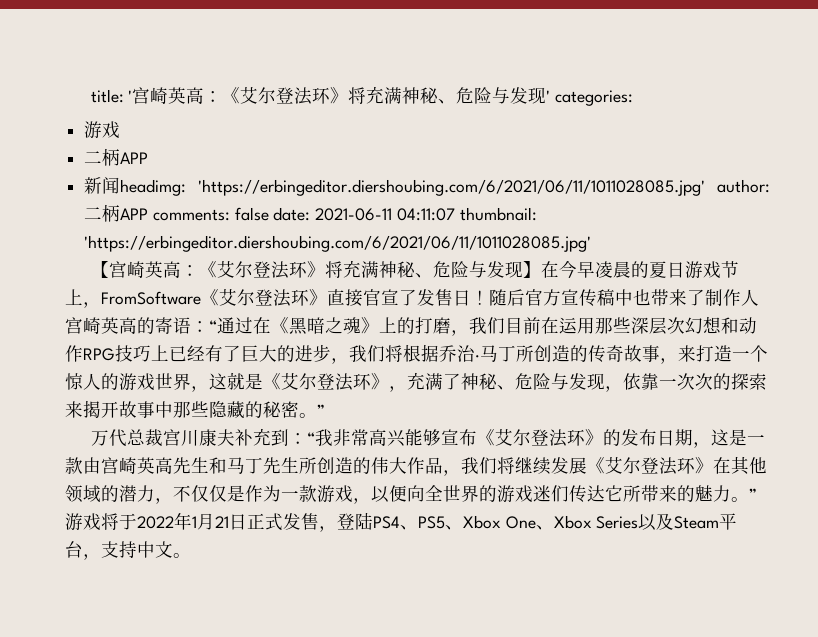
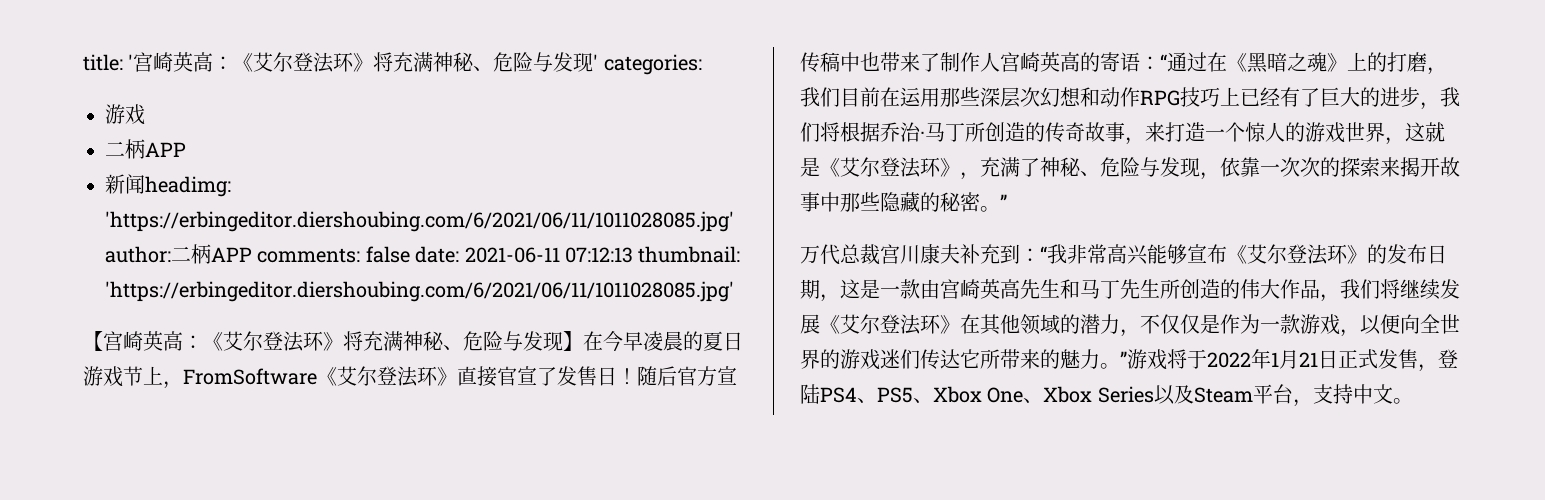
[396,208,455,221] 04:11:07 -> [564,247,633,263] 07:12:13

